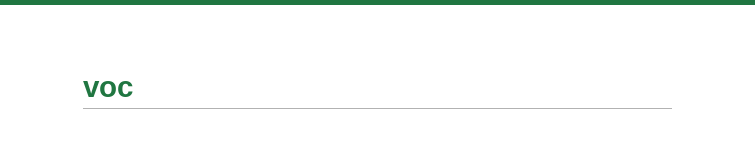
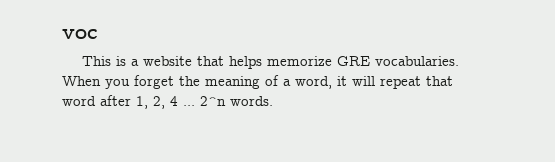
(133, 89) none -> [81,56,459,69] [62,75,453,89] [62,95,273,109] // This is a website that helps memorize GRE vocabularies. When you forget the meaning of a word, it will repeat that word after 1, 2, 4 ... 2^n words.

